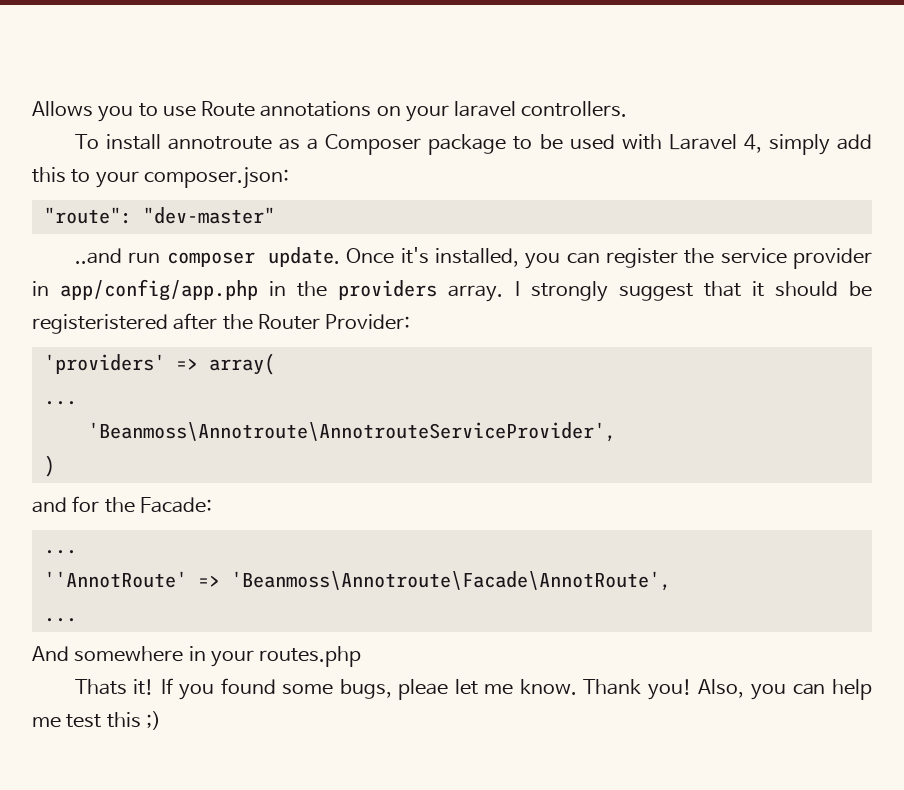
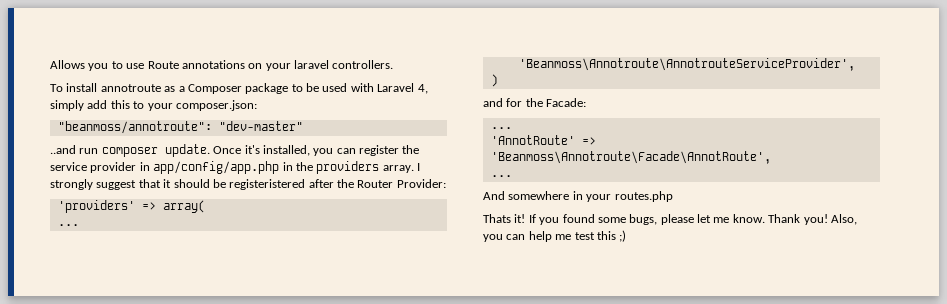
[43,207,132,224] "route": -> [57,121,212,134] "beanmoss/annotroute":
[43,571,187,588] ''AnnotRoute' -> [490,135,575,145] 'AnnotRoute'
[398,679,449,700] pleae -> [660,214,694,225] please

